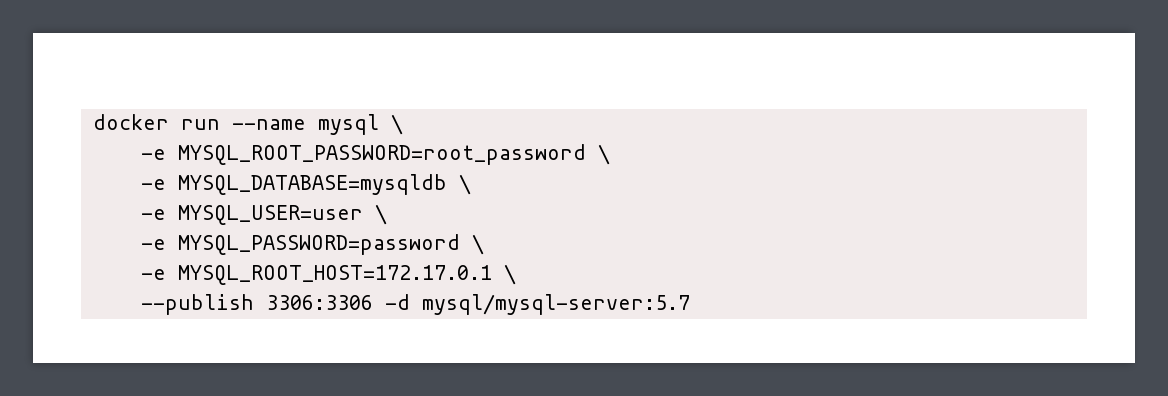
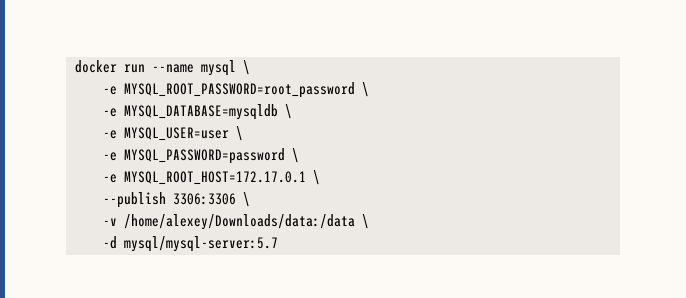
(374, 302) none -> [243,192,250,207] [103,214,369,230] \ // -v /home/alexey/Downloads/data:/data \ //

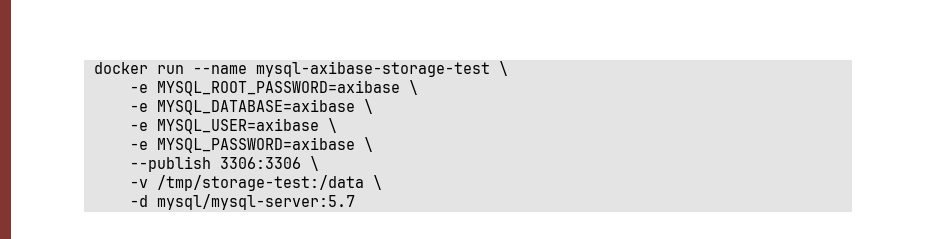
[201,60,250,76] [103,82,369,98] [103,104,292,120] [103,126,243,141] [103,148,299,164] [103,171,306,185] mysql \ // -e MYSQL_ROOT_PASSWORD=root_password \ // -e MYSQL_DATABASE=mysqldb \ // -e MYSQL_USER=user \ // -e MYSQL_PASSWORD=password \ // -e MYSQL_ROOT_HOST=172.17.0.1 -> [255,61,508,77] [129,80,418,96] [129,99,373,115] [129,118,337,134] [129,137,355,153] mysql-axibase-storage-test \ // -e MYSQL_ROOT_PASSWORD=axibase \ // -e MYSQL_DATABASE=axibase \ // -e MYSQL_USER=axibase \ // -e MYSQL_PASSWORD=axibase
[124,214,355,230] /home/alexey/Downloads/data:/data -> [156,175,364,191] /tmp/storage-test:/data

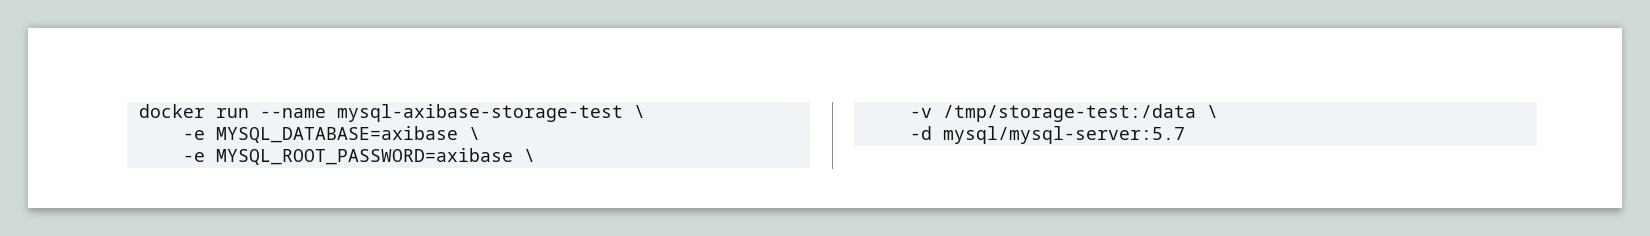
[129,80,418,96] // -e MYSQL_ROOT_PASSWORD=axibase \ -> (646, 111) none
[156,118,337,134] [129,137,373,153] [129,156,301,172] MYSQL_USER=axibase \ // -e MYSQL_PASSWORD=axibase \ // --publish 3306:3306 -> [216,148,514,165] MYSQL_ROOT_PASSWORD=axibase

